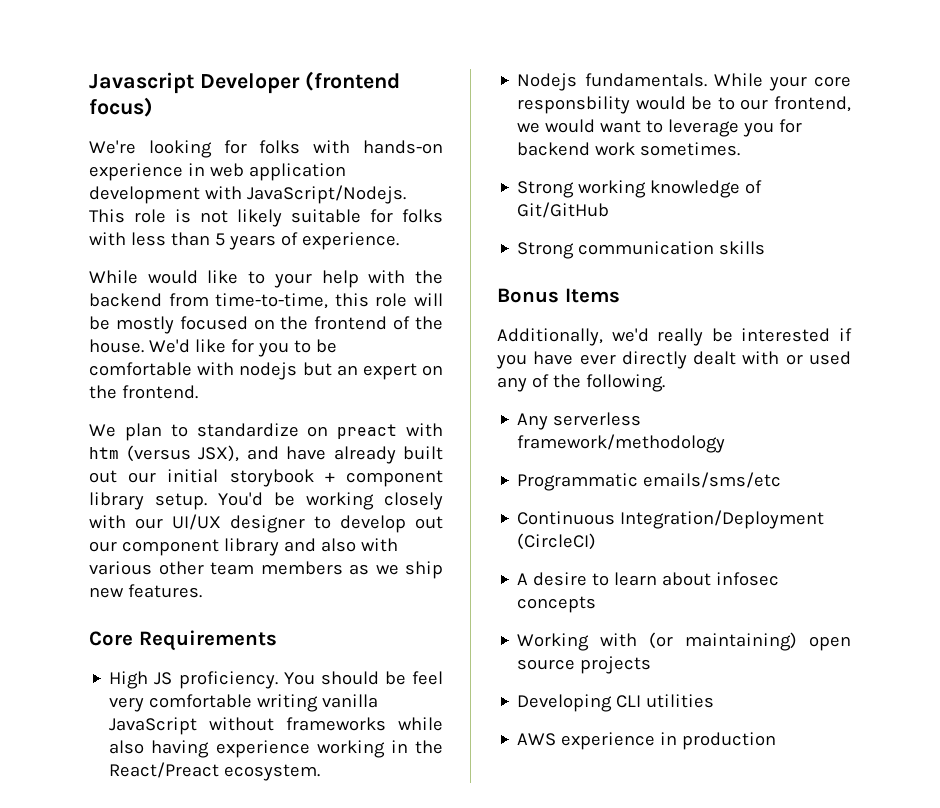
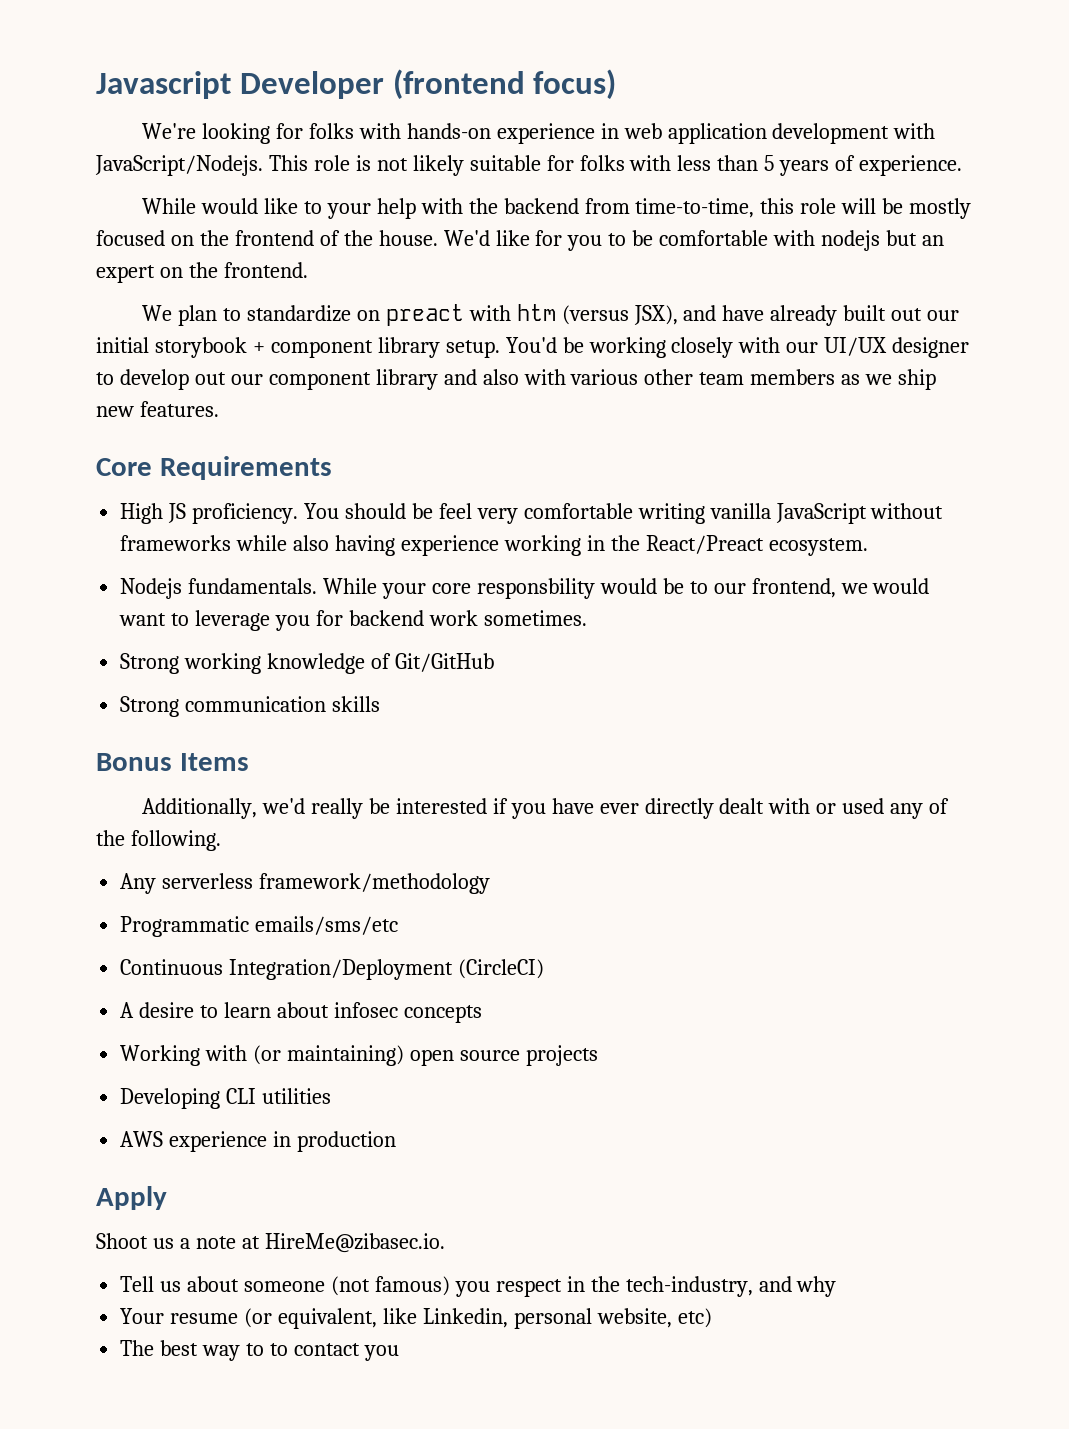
(777, 741) none -> [96,1186,167,1210] [96,1233,445,1253] [120,1276,837,1297] [120,1308,712,1329] [120,1340,399,1361] // Apply // Shoot us a note at HireMe@zibasec.io. // Tell us about someone (not famous) you respect in the tech-industry, and why // Your resume (or equivalent, like Linkedin, personal website, etc) // The best way to to contact you

